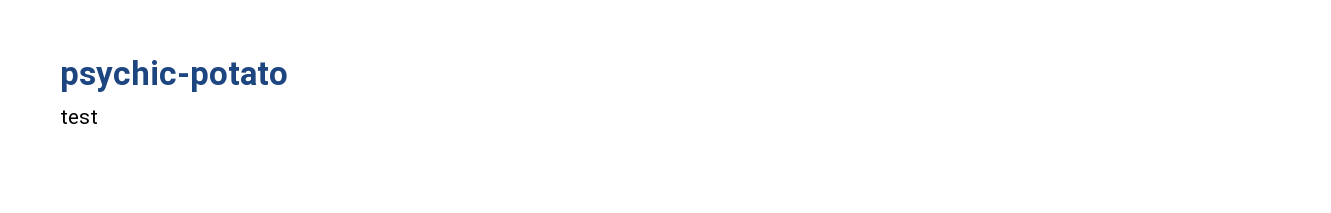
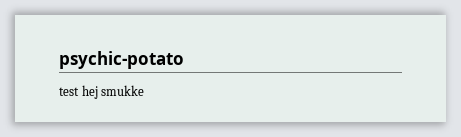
(98, 117) none -> [81,85,145,99] hej smukke

